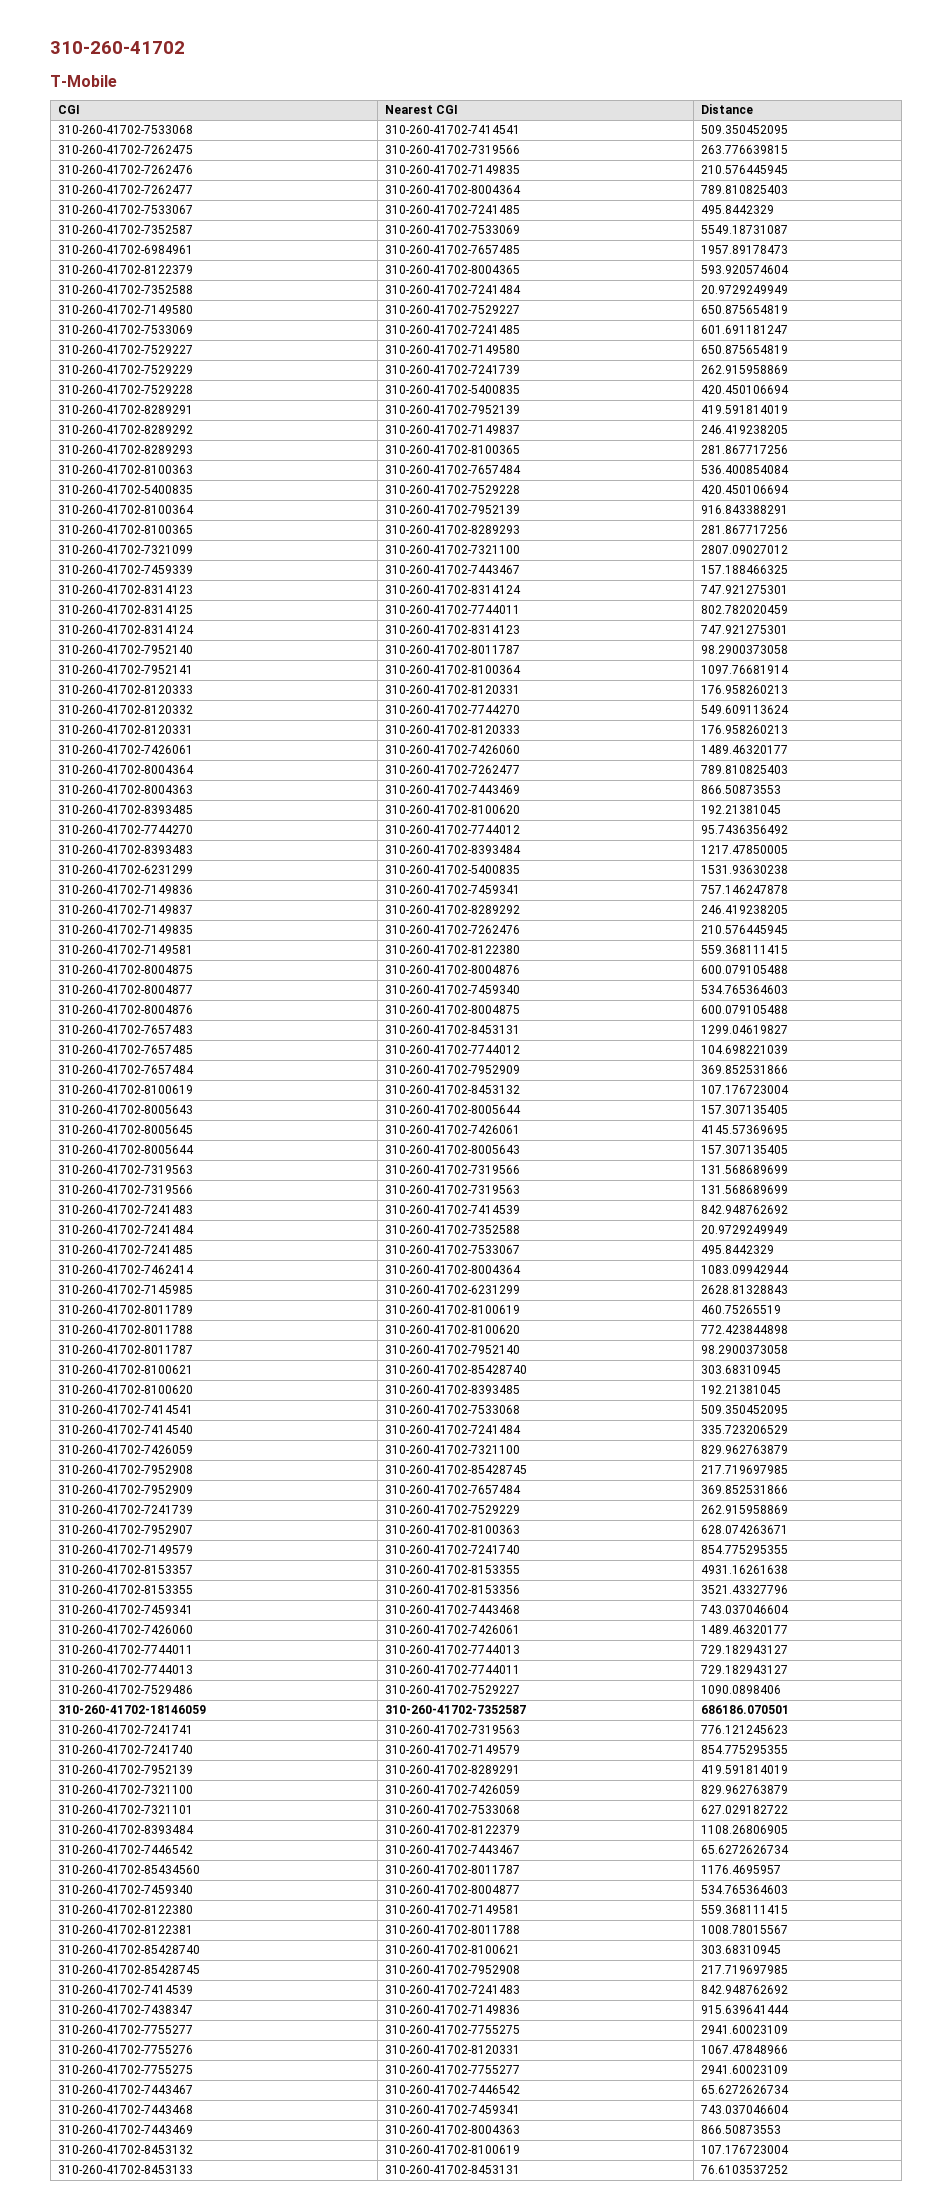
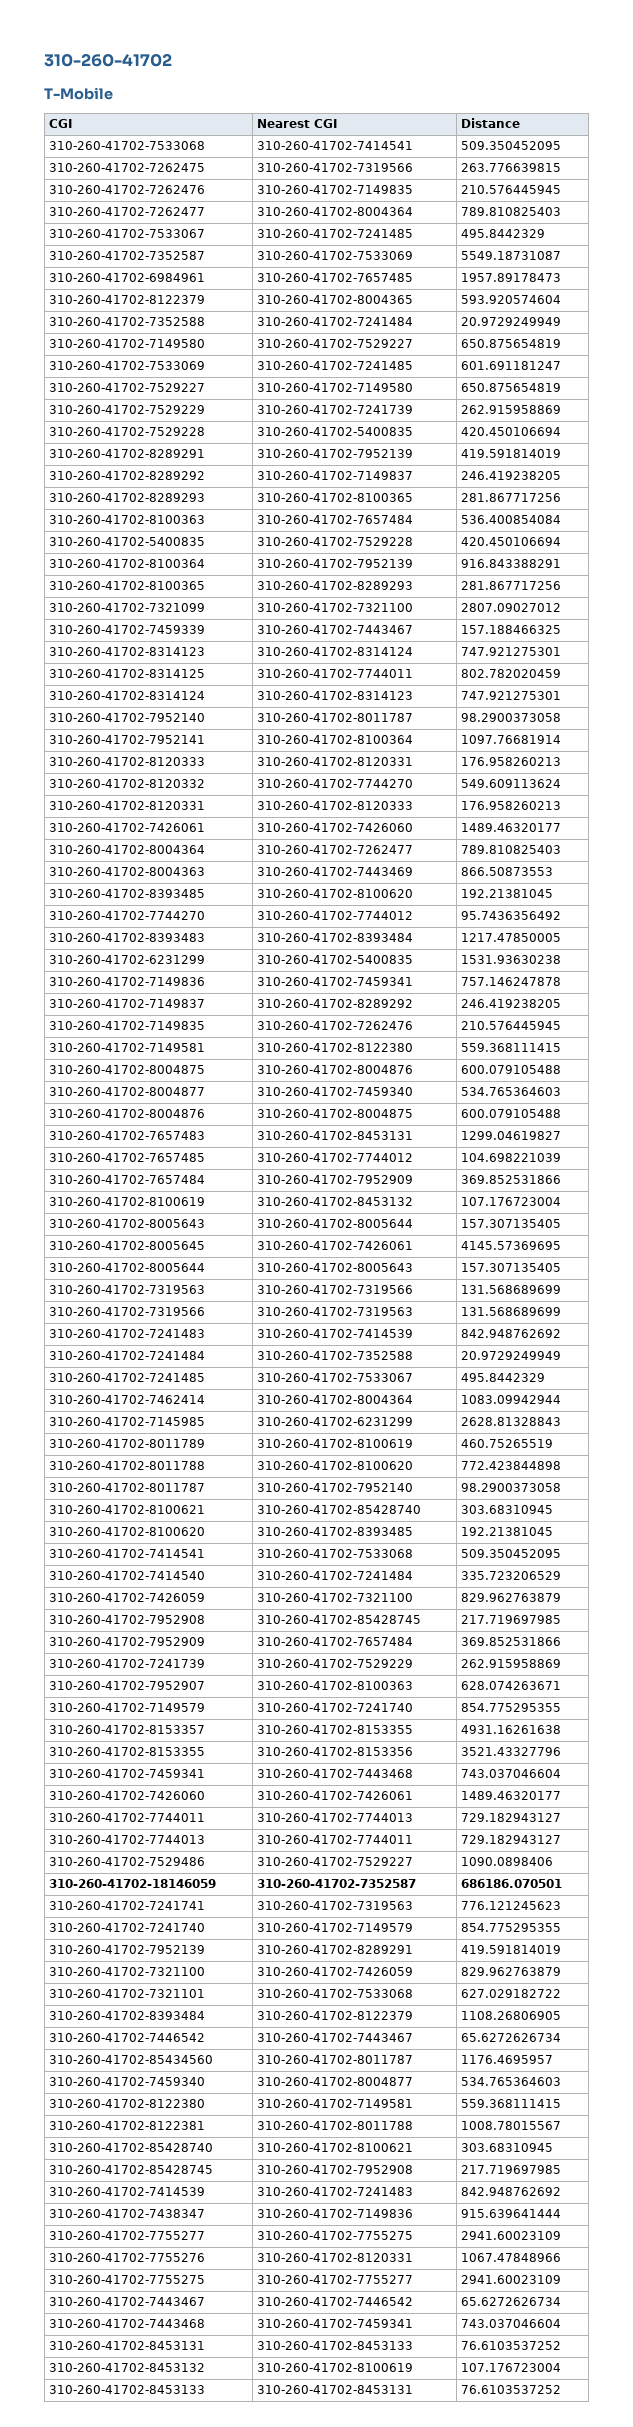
[57,2125,193,2134] [384,2125,520,2134] [700,2125,781,2134] 310-260-41702-7443469 | 310-260-41702-8004363 | 866.50873553 -> [49,2341,206,2350] [257,2341,414,2350] [461,2341,562,2350] 310-260-41702-8453131 | 310-260-41702-8453133 | 76.6103537252

